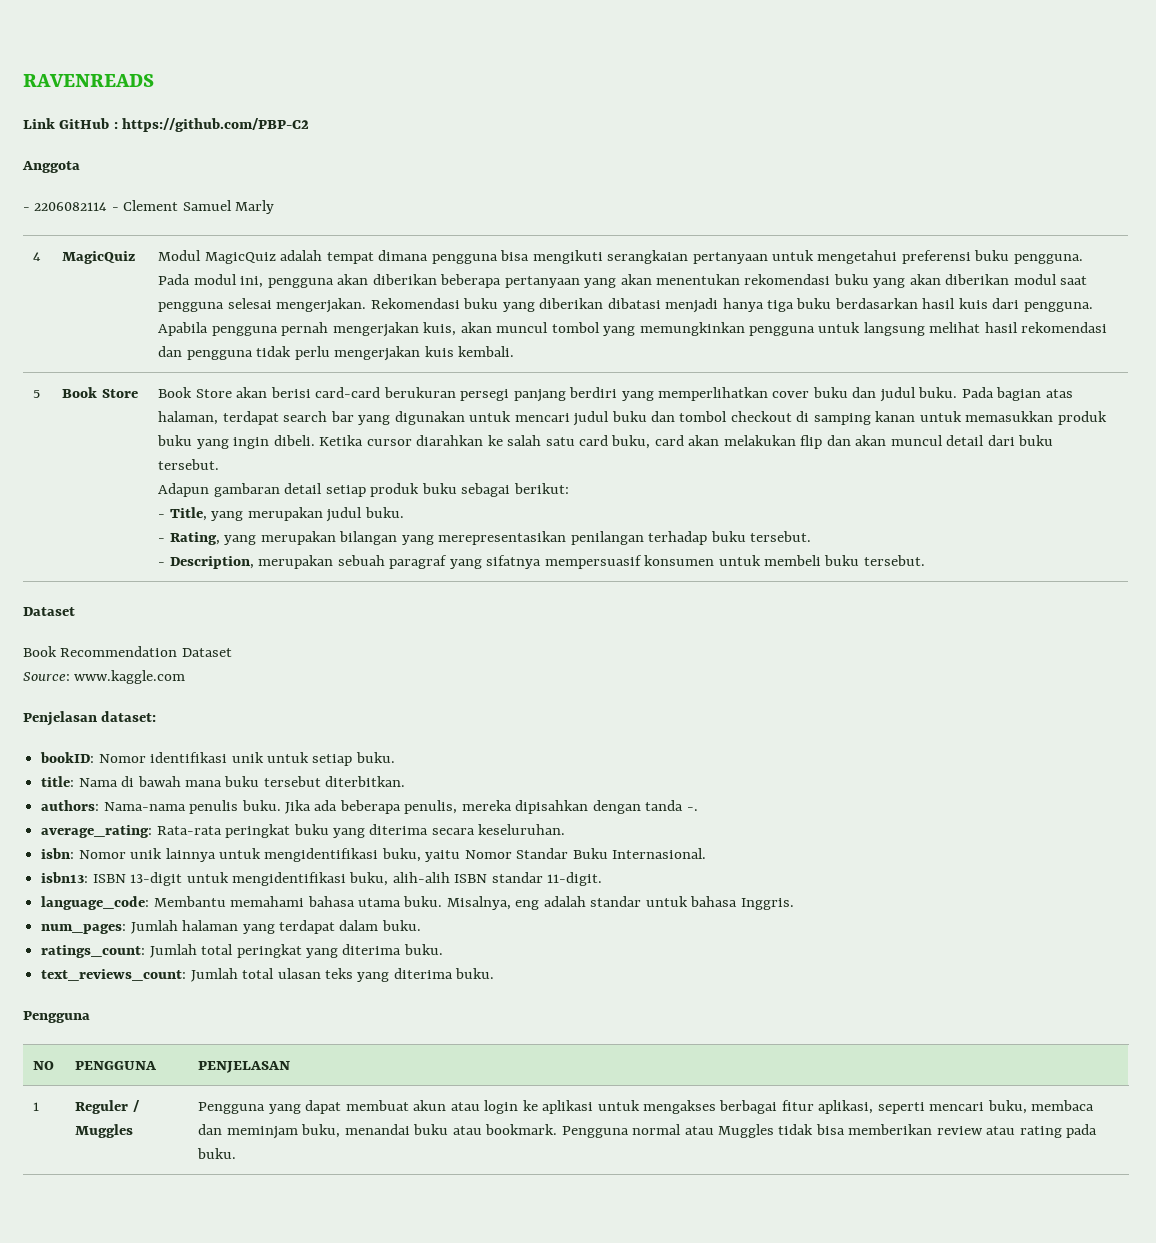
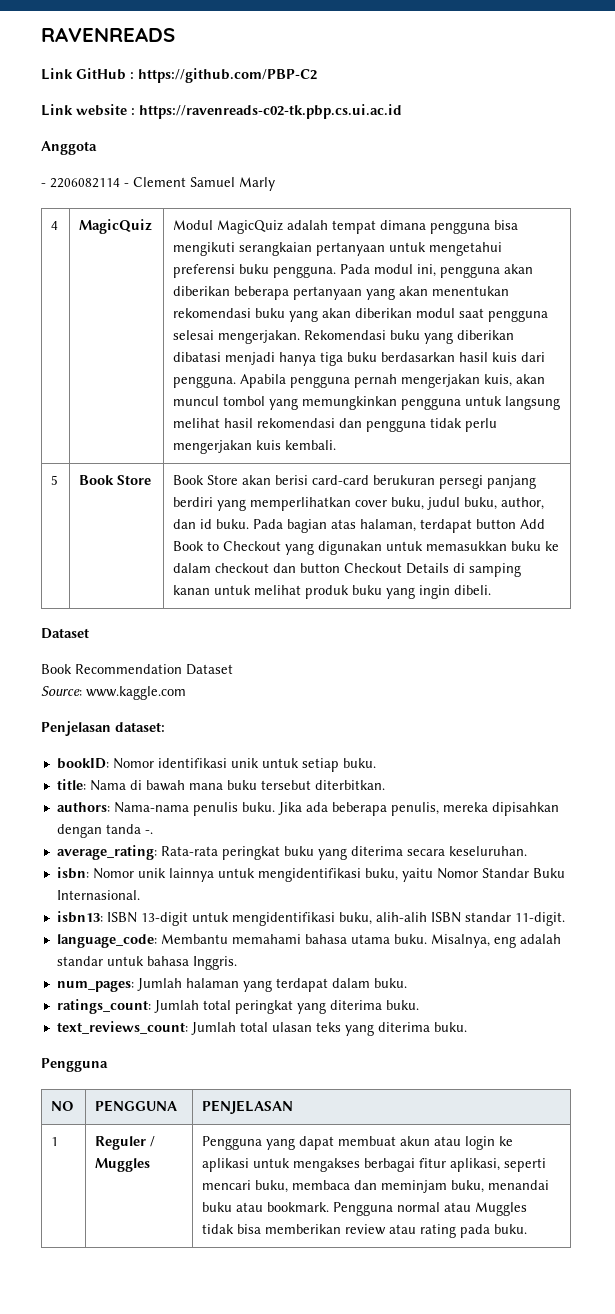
(310, 125) none -> [41,104,402,119] // Link website : https://ravenreads-c02-tk.pbp.cs.ui.ac.id
[812,387,916,402] buku dan judul -> [391,497,545,510] [173,519,213,529] buku, judul buku, author, dan id
[283,411,792,426] search bar yang digunakan untuk mencari judul buku dan tombol checkout -> [476,519,546,529] [173,541,560,555] [173,563,450,574] button Add Book to Checkout yang digunakan untuk memasukkan buku ke dalam checkout dan button Checkout Details
[965,411,1054,422] memasukkan -> [254,585,302,595] melihat
[319,435,1054,449] [158,459,220,470] [158,483,569,497] [158,507,404,522] [158,531,811,545] [158,555,925,569] Ketika cursor diarahkan ke salah satu card buku, card akan melakukan flip dan akan muncul detail dari buku tersebut. // Adapun gambaran detail setiap produk buku sebagai berikut: // - Title, yang merupakan judul buku. // - Rating, yang merupakan bilangan yang merepresentasikan penilangan terhadap buku tersebut. // - Description, merupakan sebuah paragraf yang sifatnya mempersuasif konsumen untuk membeli buku tersebut. -> (492, 590) none

